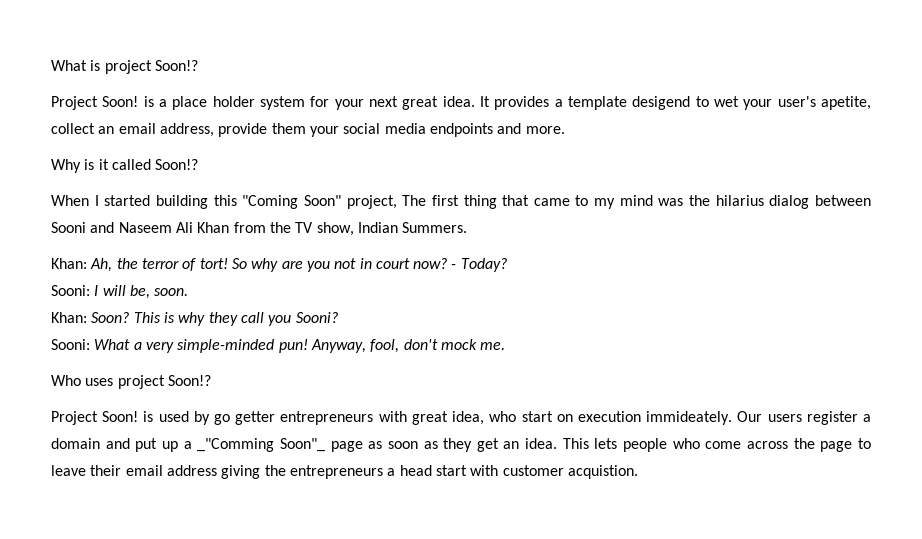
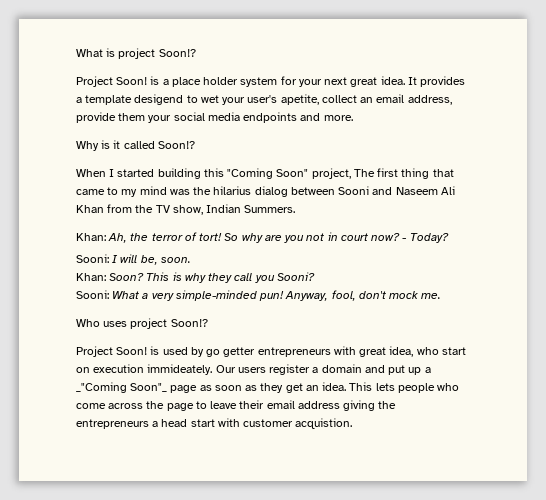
[197,438,275,452] _"Comming -> [76,382,127,393] _"Coming

